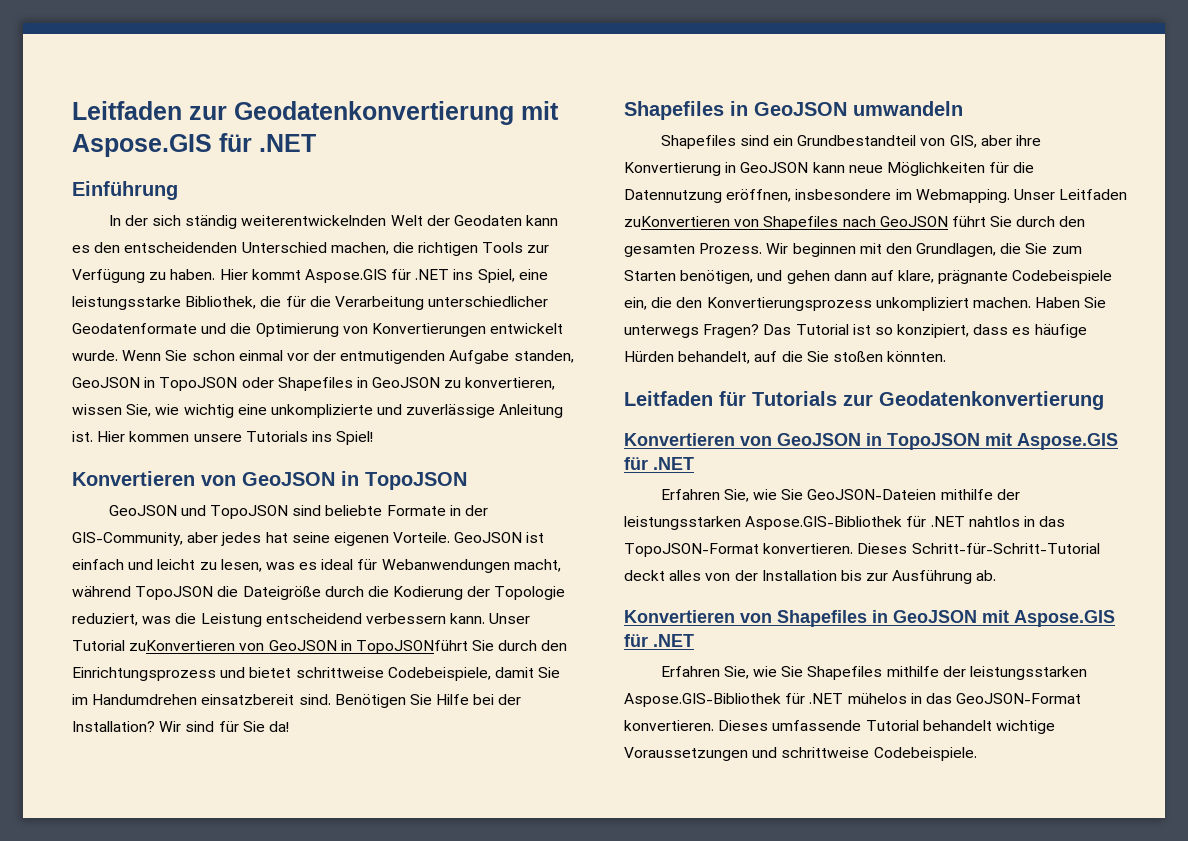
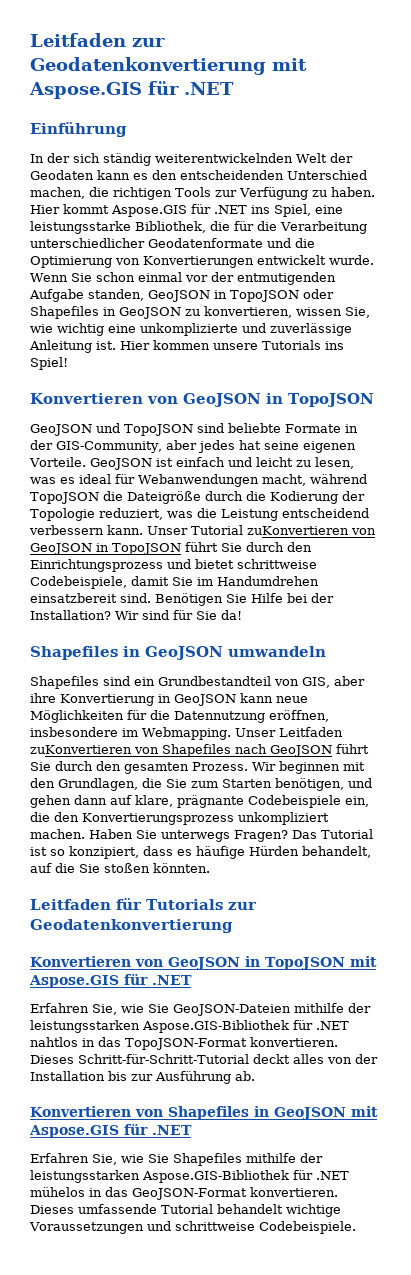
[355,640,468,654] TopoJSONführt -> [112,542,218,555] TopoJSON führt

